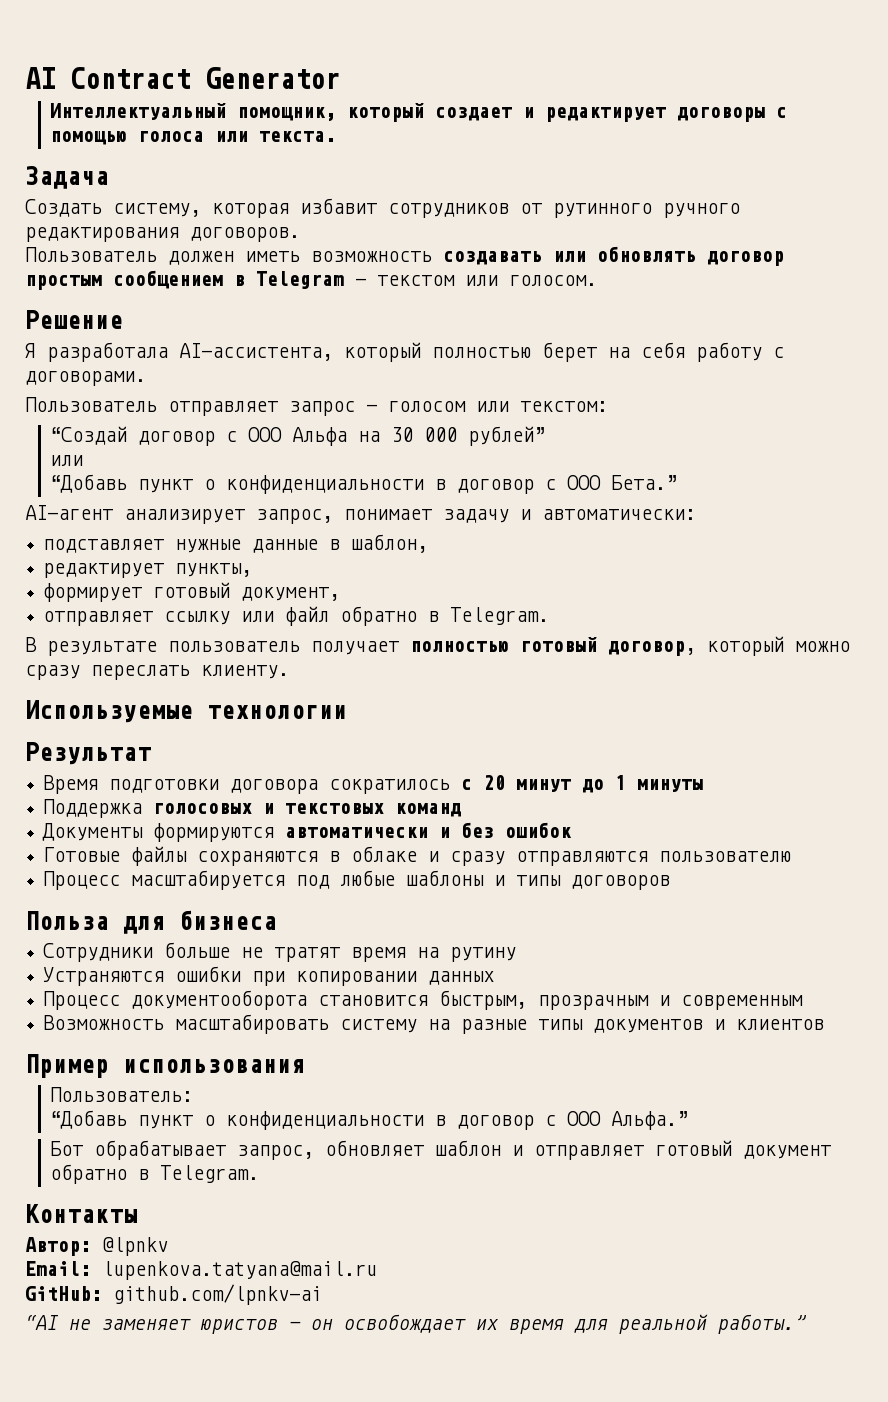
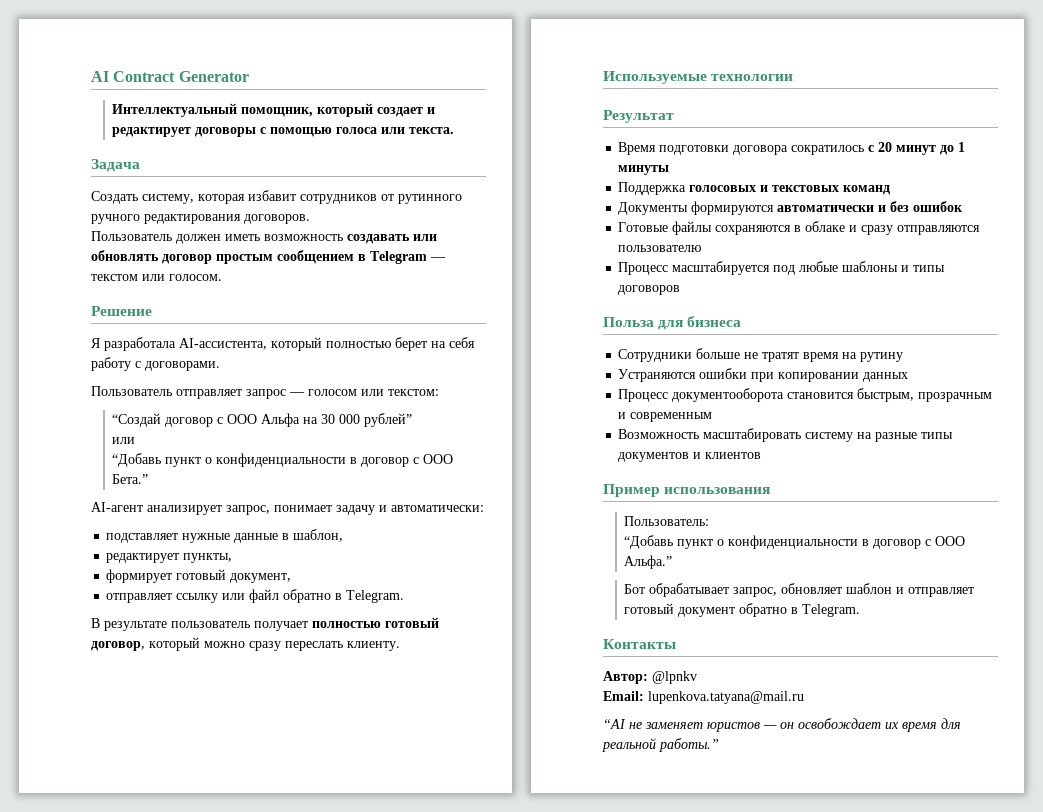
[25,1284,322,1305] // GitHub: github.com/lpnkv-ai -> (804, 697) none

